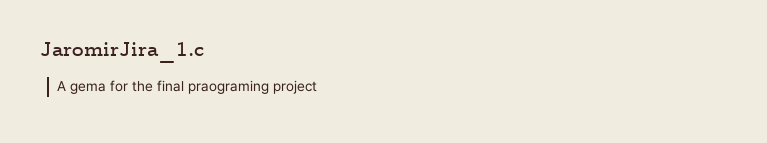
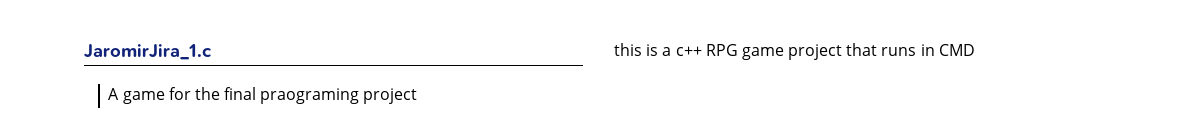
[69,83,106,94] gema -> [122,91,165,104] game
(317, 87) none -> [614,43,975,60] // this is a c++ RPG game project that runs in CMD

